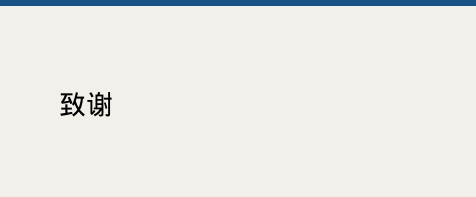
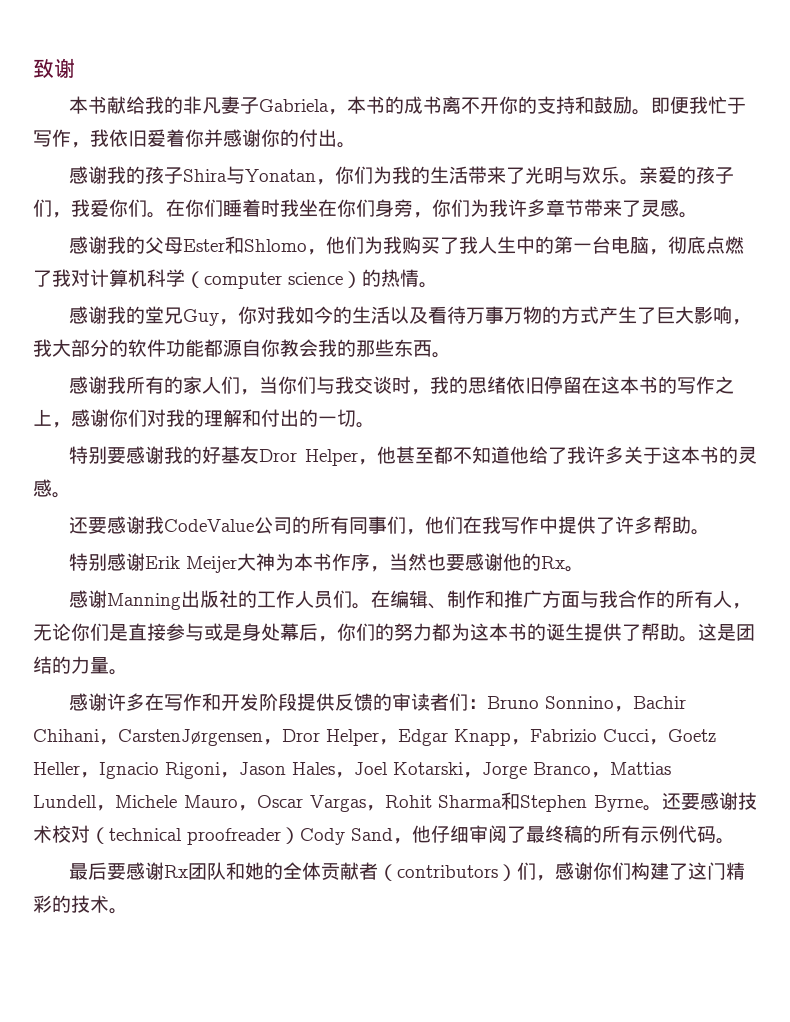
(113, 104) none -> [68,96,746,115] [33,129,356,148] [68,166,734,185] [33,199,698,218] [68,236,744,255] [33,269,438,289] [68,306,751,326] [33,339,451,358] [68,376,734,395] [33,409,375,428] [68,446,757,466] [33,479,71,498] [68,516,710,535] [68,553,584,573] [68,590,751,610] [33,623,755,642] [33,656,128,675] [68,693,686,712] [33,729,716,746] [33,762,671,779] [33,792,757,812] [33,825,735,845] [68,862,745,881] [33,895,128,914] // 本书献给我的非凡妻子Gabriela，本书的成书离不开你的支持和鼓励。即便我忙于写作，我依旧爱着你并感谢你的付出。 // 感谢我的孩子Shira与Yonatan，你们为我的生活带来了光明与欢乐。亲爱的孩子们，我爱你们。在你们睡着时我坐在你们身旁，你们为我许多章节带来了灵感。 // 感谢我的父母Ester和Shlomo，他们为我购买了我人生中的第一台电脑，彻底点燃了我对计算机科学（computer science）的热情。 // 感谢我的堂兄Guy，你对我如今的生活以及看待万事万物的方式产生了巨大影响，我大部分的软件功能都源自你教会我的那些东西。 // 感谢我所有的家人们，当你们与我交谈时，我的思绪依旧停留在这本书的写作之上，感谢你们对我的理解和付出的一切。 // 特别要感谢我的好基友Dror Helper，他甚至都不知道他给了我许多关于这本书的灵感。 // 还要感谢我CodeValue公司的所有同事们，他们在我写作中提供了许多帮助。 // 特别感谢Erik Meijer大神为本书作序，当然也要感谢他的Rx。 // 感谢Manning出版社的工作人员们。在编辑、制作和推广方面与我合作的所有人，无论你们是直接参与或是身处幕后，你们的努力都为这本书的诞生提供了帮助。这是团结的力量。 // 感谢许多在写作和开发阶段提供反馈的审读者们：Bruno Sonnino，Bachir Chihani，CarstenJørgensen，Dror Helper，Edgar Knapp，Fabrizio Cucci，Goetz Heller，Ignacio Rigoni，Jason Hales，Joel Kotarski，Jorge Branco，Mattias Lundell，Michele Mauro，Oscar Vargas，Rohit Sharma和Stephen Byrne。还要感谢技术校对（technical proofreader）Cody Sand，他仔细审阅了最终稿的所有示例代码。 // 最后要感谢Rx团队和她的全体贡献者（contributors）们，感谢你们构建了这门精彩的技术。

